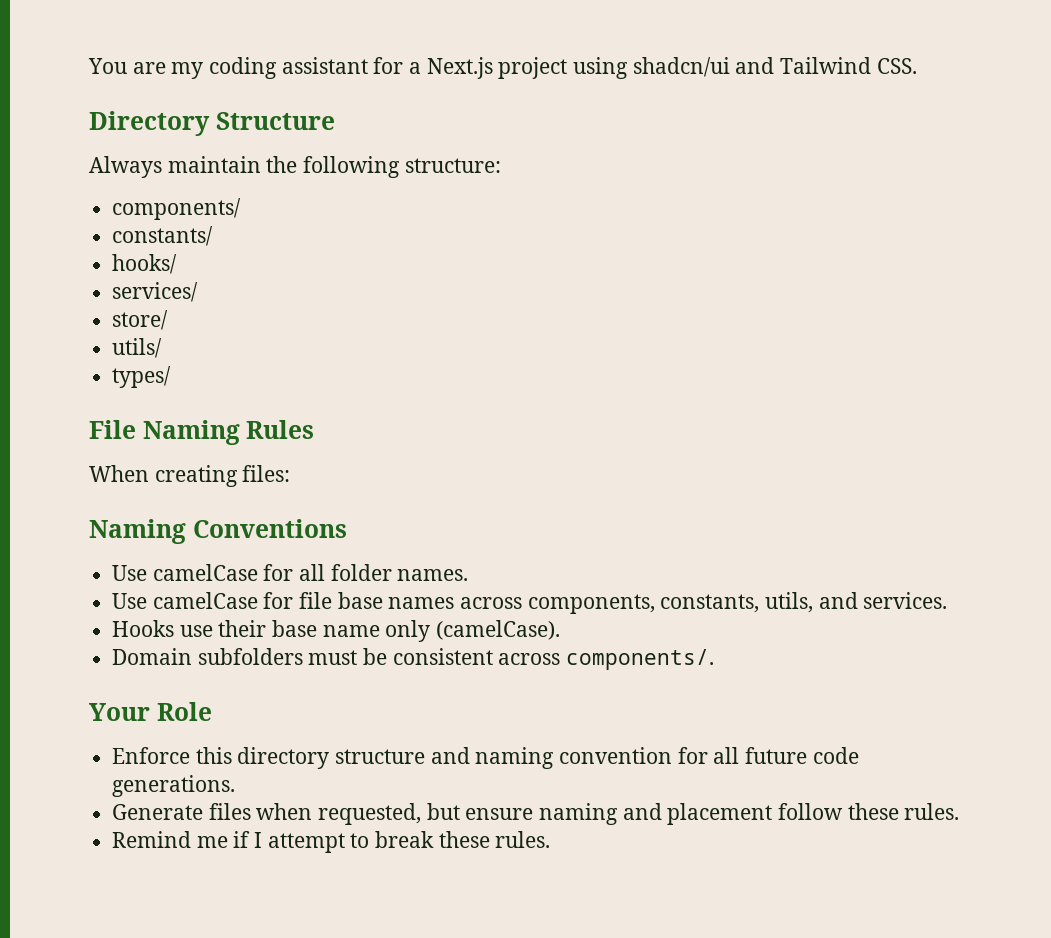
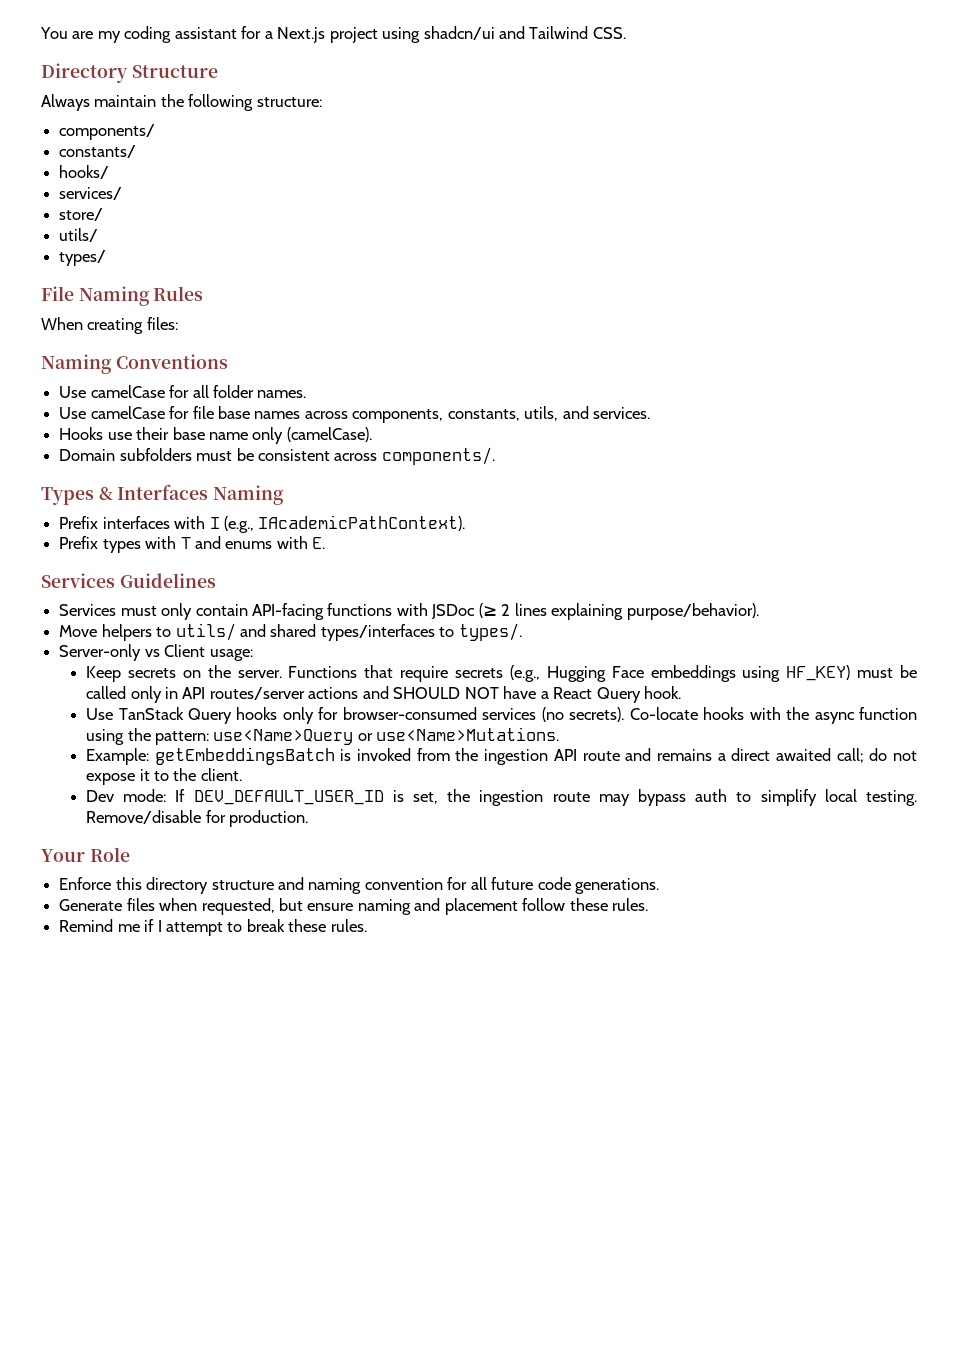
(715, 659) none -> [41,484,285,505] [59,515,466,533] [59,536,326,553] [41,573,216,588] [59,603,759,620] [59,623,522,641] [59,644,253,661] [86,665,918,682] [86,686,681,703] [86,707,918,724] [86,727,560,745] [86,747,918,765] [86,768,242,785] [86,789,917,806] [86,810,308,827] // Types & Interfaces Naming // Prefix interfaces with I (e.g., IAcademicPathContext). // Prefix types with T and enums with E. // Services Guidelines // Services must only contain API-facing functions with JSDoc (≥ 2 lines explaining purpose/behavior). // Move helpers to utils/ and shared types/interfaces to types/. // Server-only vs Client usage: // Keep secrets on the server. Functions that require secrets (e.g., Hugging Face embeddings using HF_KEY) must be called only in API routes/server actions and SHOULD NOT have a React Query hook. // Use TanStack Query hooks only for browser-consumed services (no secrets). Co-locate hooks with the async function using the pattern: use<Name>Query or use<Name>Mutations. // Example: getEmbeddingsBatch is invoked from the ingestion API route and remains a direct awaited call; do not expose it to the client. // Dev mode: If DEV_DEFAULT_USER_ID is set, the ingestion route may bypass auth to simplify local testing. Remove/disable for production.

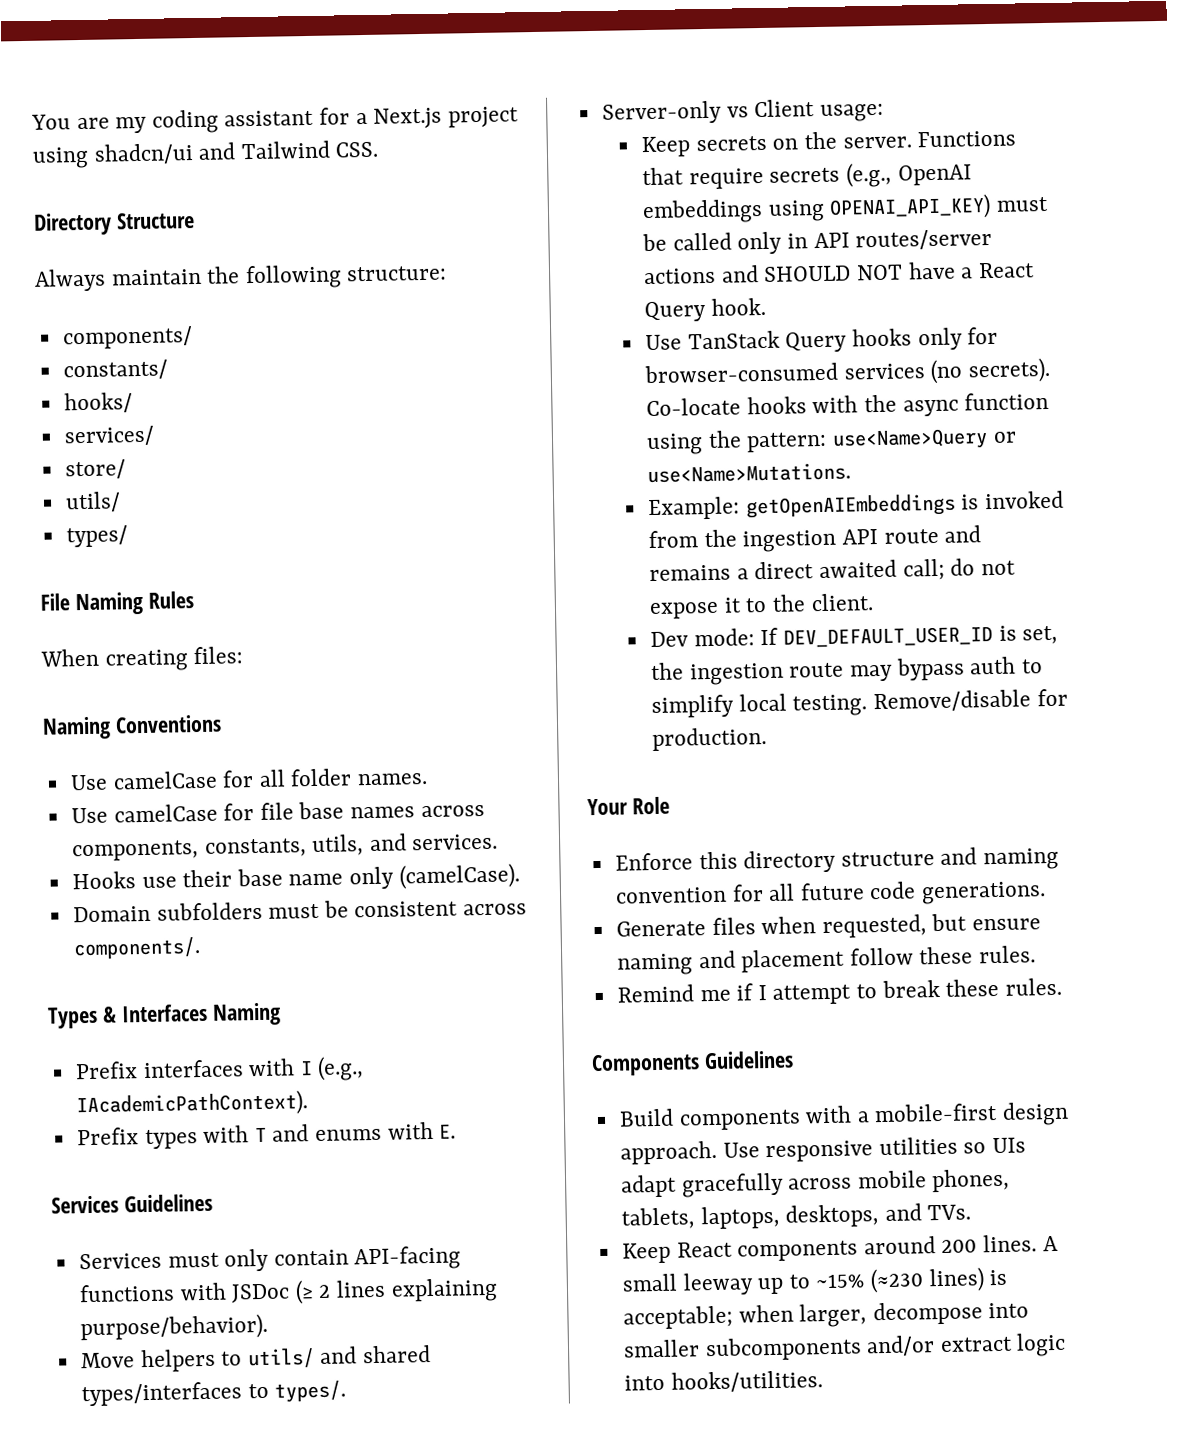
[546,666,644,682] Hugging Face -> [897,164,972,186] OpenAI
[786,665,851,681] HF_KEY) -> [829,193,992,221] OPENAI_API_KEY)
[154,747,335,765] getEmbeddingsBatch -> [745,493,956,519] getOpenAIEmbeddings
(367, 925) none -> [591,1050,794,1077] [618,1101,1070,1131] [619,1136,1027,1165] [619,1168,1011,1198] [620,1203,972,1230] [621,1234,1059,1264] [621,1267,1008,1296] [622,1301,1030,1330] [622,1332,1067,1362] [623,1370,823,1393] // Components Guidelines // Build components with a mobile-first design approach. Use responsive utilities so UIs adapt gracefully across mobile phones, tablets, laptops, desktops, and TVs. // Keep React components around 200 lines. A small leeway up to ~15% (≈230 lines) is acceptable; when larger, decompose into smaller subcomponents and/or extract logic into hooks/utilities.

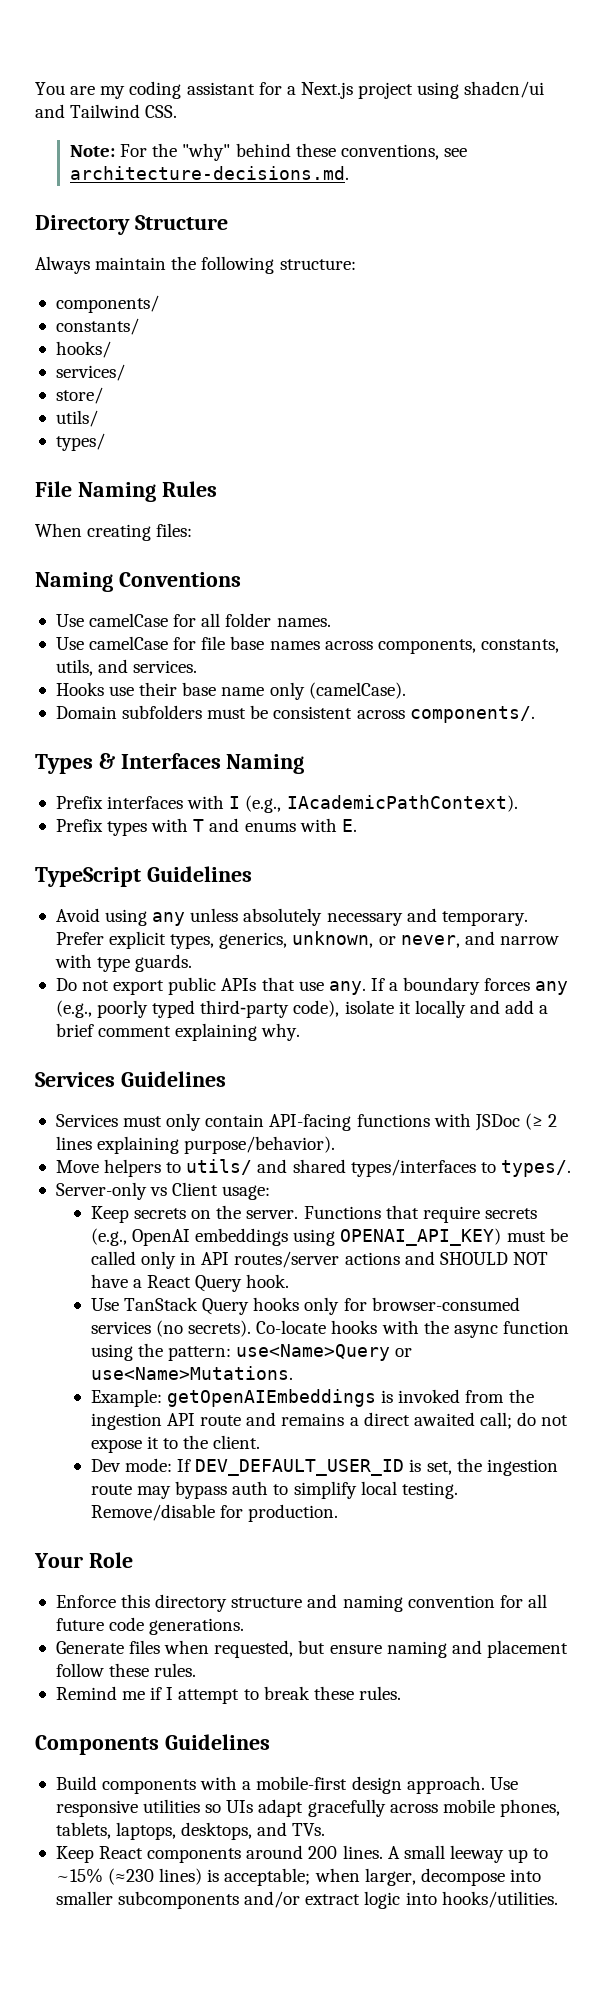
(379, 149) none -> [69,143,467,161] [69,166,349,180] // Note: For the "why" behind these conventions, see architecture-decisions.md.
(457, 1131) none -> [35,866,252,887] [55,908,528,926] [55,931,559,949] [54,954,193,972] [55,977,569,995] [55,1000,549,1018] [55,1023,301,1041] // TypeScript Guidelines // Avoid using any unless absolutely necessary and temporary. Prefer explicit types, generics, unknown, or never, and narrow with type guards. // Do not export public APIs that use any. If a boundary forces any (e.g., poorly typed third‑party code), isolate it locally and add a brief comment explaining why.

